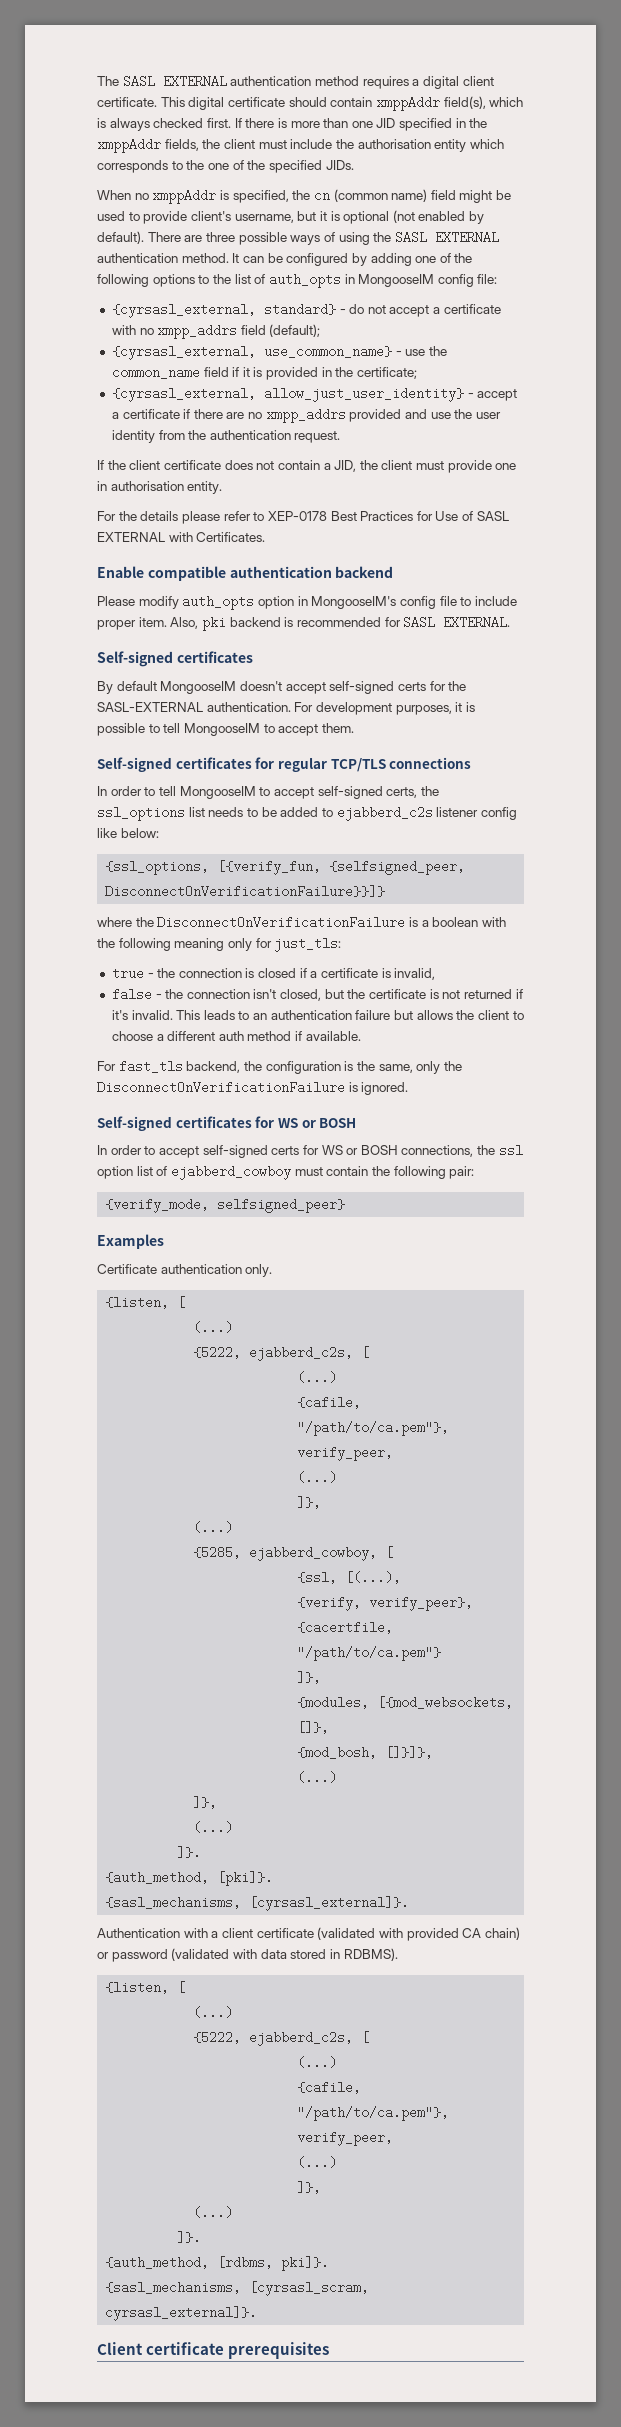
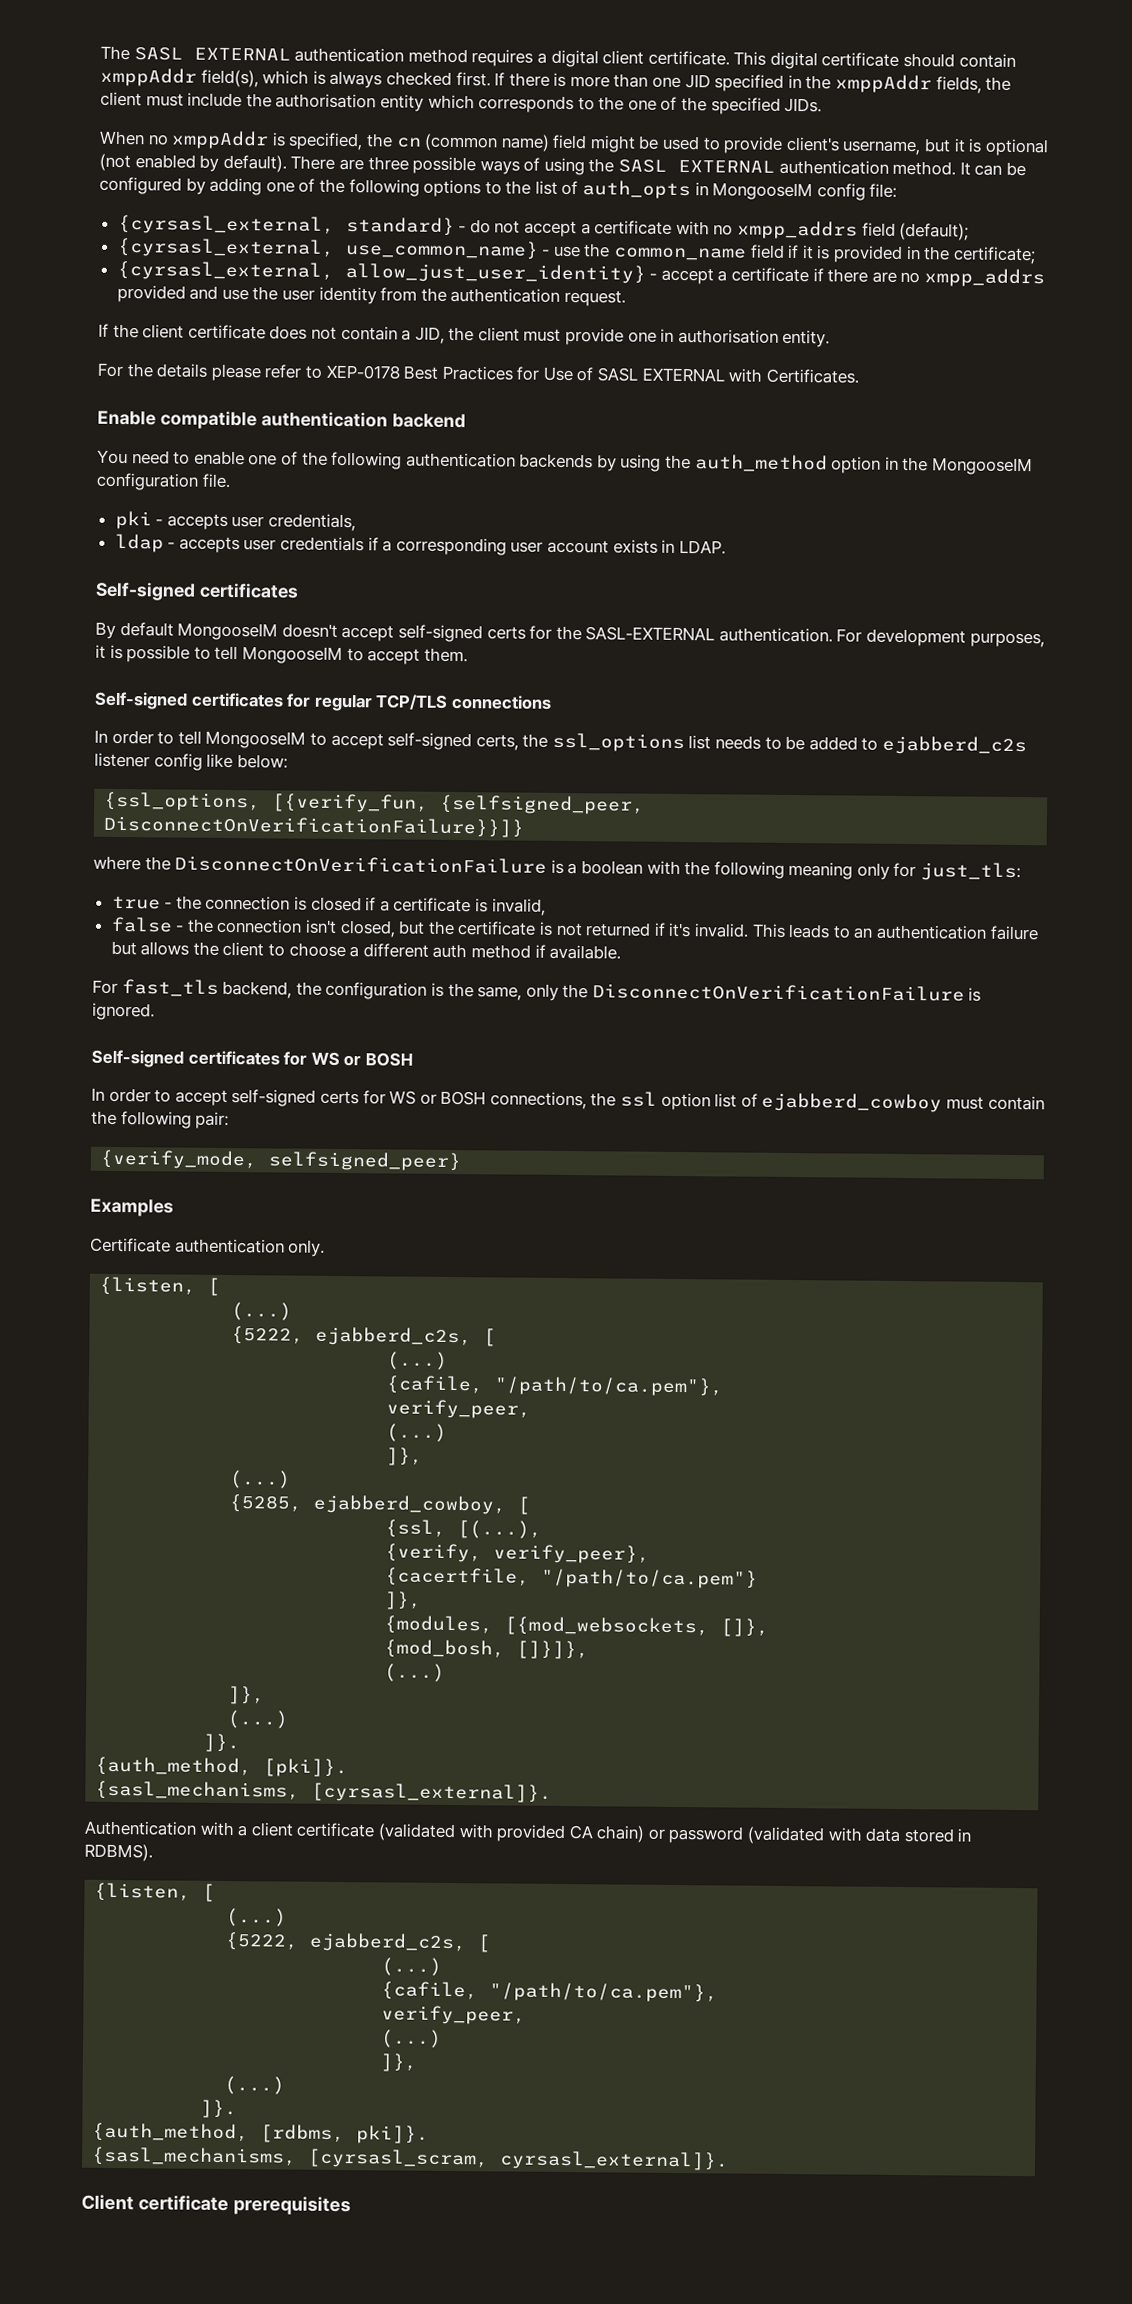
[97,595,517,610] [97,616,511,631] Please modify auth_opts option in MongooseIM's config file to include proper item. Also, pki backend is recommended for SASL EXTERNAL. -> [97,449,1034,476] [96,472,231,491] [114,510,357,532] [114,533,726,556] You need to enable one of the following authentication backends by using the auth_method option in the MongooseIM configuration file. // pki - accepts user credentials, // ldap - accepts user credentials if a corresponding user account exists in LDAP.

